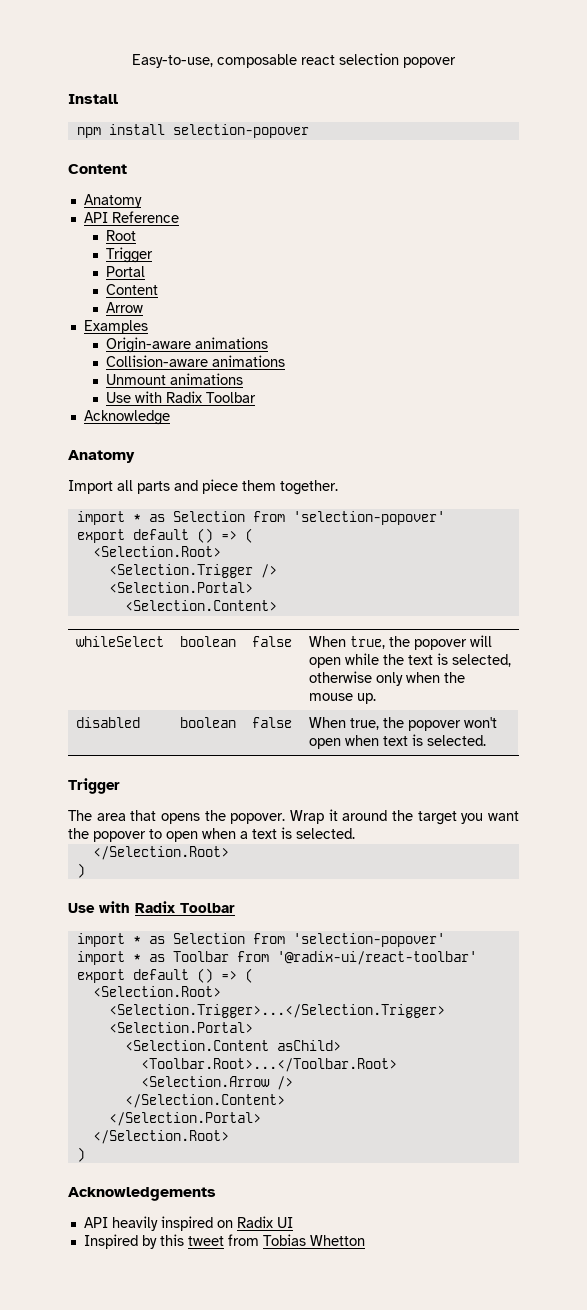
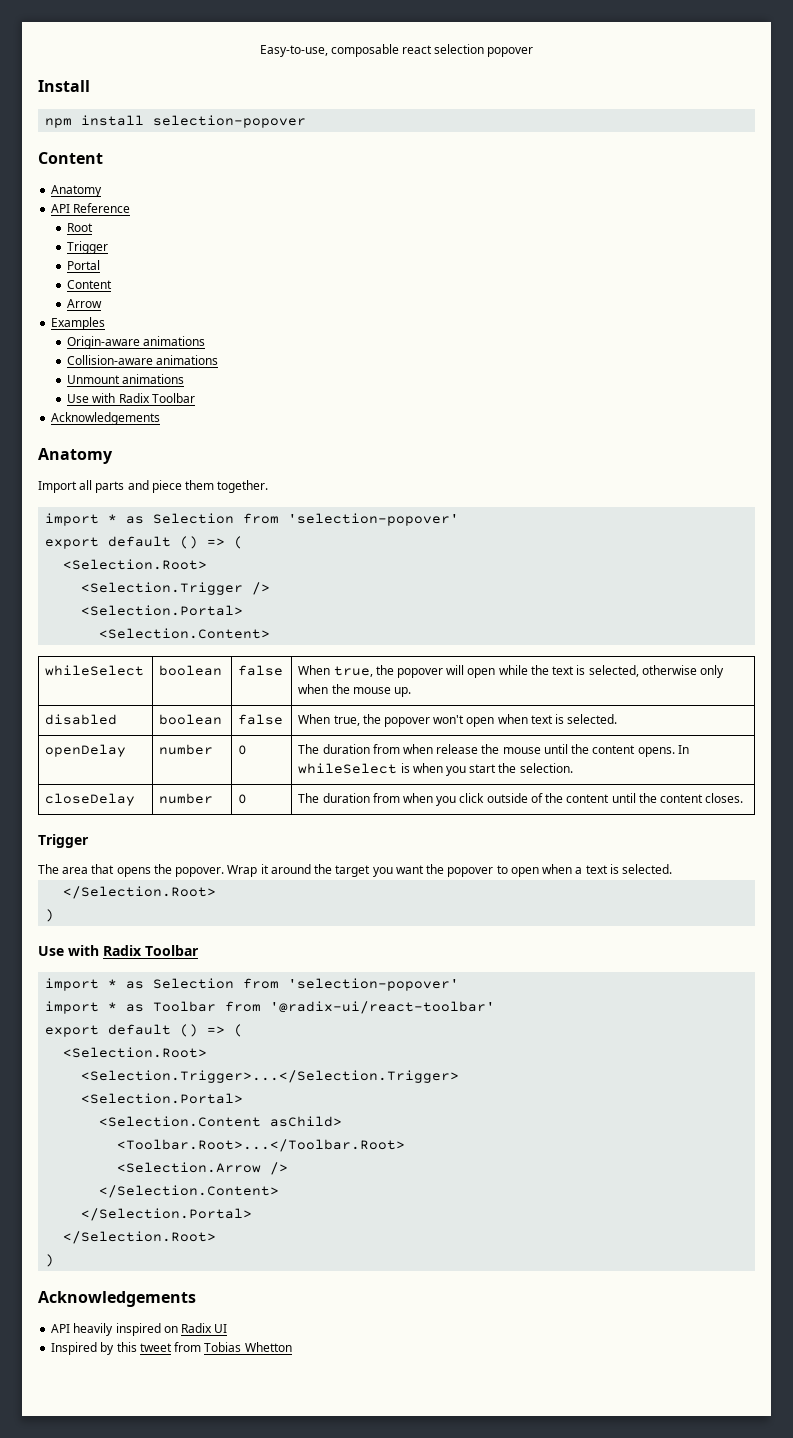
[83,410,170,425] Acknowledge -> [51,412,161,425] Acknowledgements
(486, 740) none -> [45,744,127,757] [159,744,214,755] [238,745,248,755] [298,744,689,757] [298,763,573,776] [45,793,136,806] [159,793,214,804] [238,794,248,804] [298,793,744,806] // openDelay | number | 0 | The duration from when release the mouse until the content opens. In whileSelect is when you start the selection. // closeDelay | number | 0 | The duration from when you click outside of the content until the content closes.

